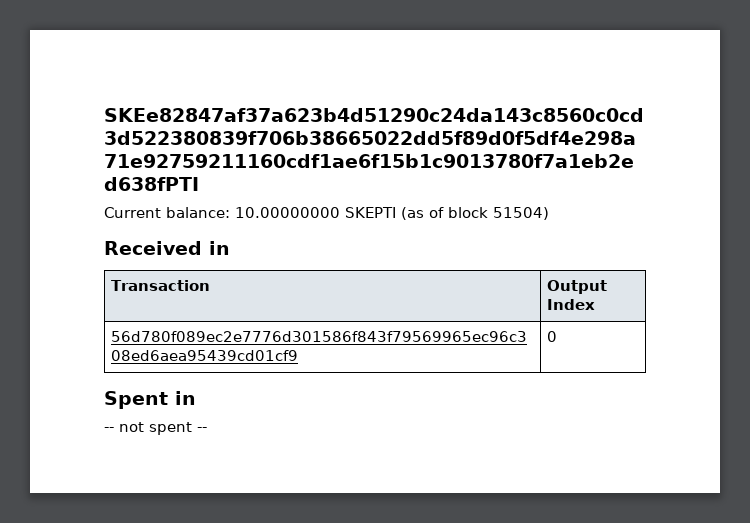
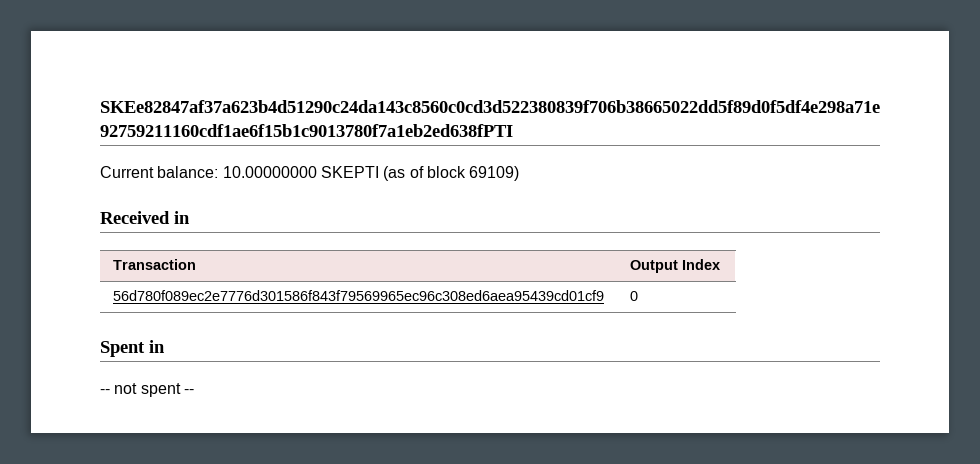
[493,207,549,220] 51504) -> [469,166,520,181] 69109)

